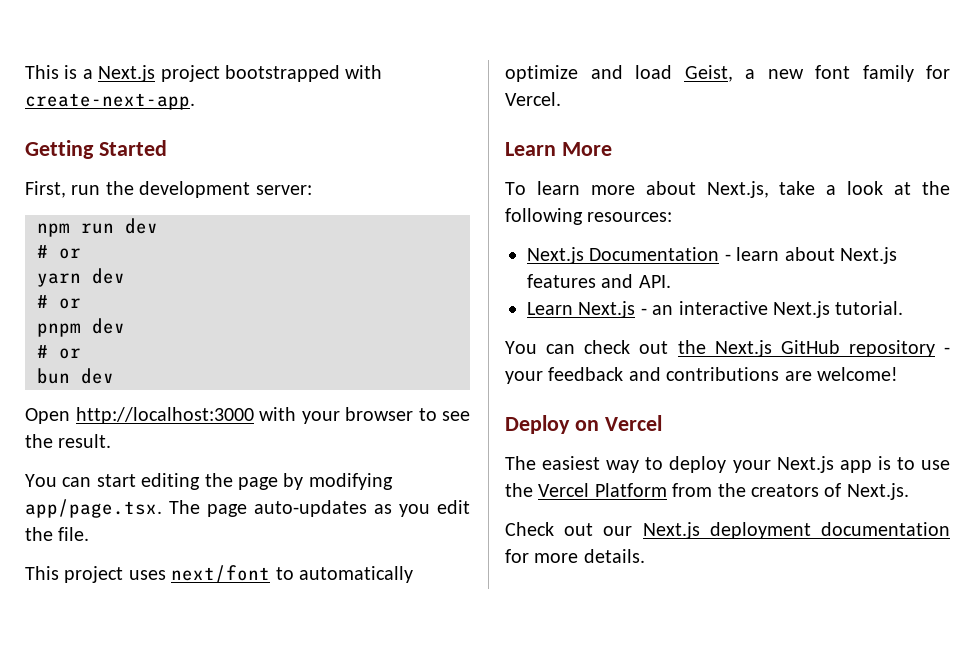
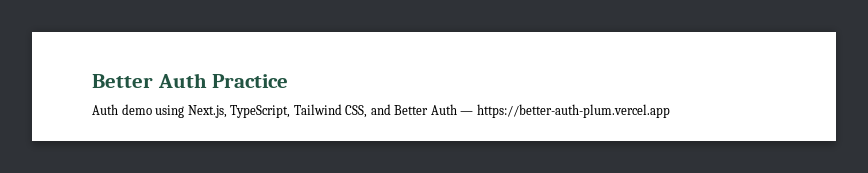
[25,65,383,82] [25,93,195,110] [25,140,167,159] [25,181,312,198] [37,218,158,237] [37,245,81,259] [37,268,125,287] [37,295,81,309] [37,318,125,337] [37,345,81,359] [37,368,114,384] [25,407,470,424] [25,434,112,448] [25,473,393,490] [25,499,470,518] [25,527,90,541] [25,565,413,583] [505,65,950,82] [505,92,561,106] [505,142,612,156] [505,181,951,198] [505,208,673,225] [527,247,897,264] [527,274,671,288] [527,301,904,318] [505,340,950,357] [505,367,898,384] [505,415,662,434] [505,456,951,473] [505,483,909,500] [505,522,950,539] [505,549,645,563] This is a Next.js project bootstrapped with create-next-app. // Getting Started // First, run the development server: // npm run dev // # or // yarn dev // # or // pnpm dev // # or // bun dev // Open http://localhost:3000 with your browser to see the result. // You can start editing the page by modifying app/page.tsx. The page auto-updates as you edit the file. // This project uses next/font to automatically optimize and load Geist, a new font family for Vercel. // Learn More // To learn more about Next.js, take a look at the following resources: // Next.js Documentation - learn about Next.js features and API. // Learn Next.js - an interactive Next.js tutorial. // You can check out the Next.js GitHub repository - your feedback and contributions are welcome! // Deploy on Vercel // The easiest way to deploy your Next.js app is to use the Vercel Platform from the creators of Next.js. // Check out our Next.js deployment documentation for more details. -> [92,73,289,88] [92,104,670,118] Better Auth Practice // Auth demo using Next.js, TypeScript, Tailwind CSS, and Better Auth — https://better-auth-plum.vercel.app

